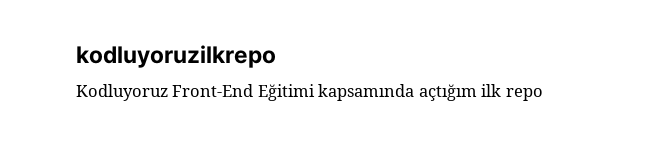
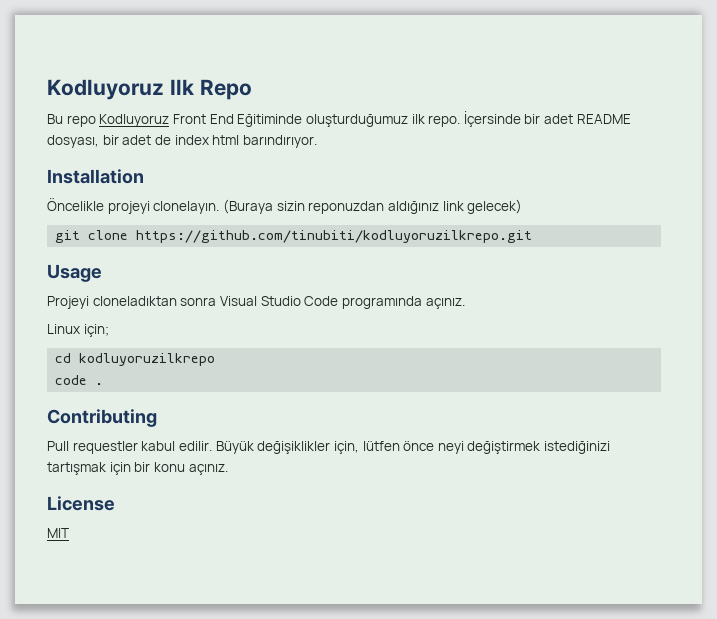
[76,45,276,68] [76,84,543,101] kodluyoruzilkrepo // Kodluyoruz Front-End Eğitimi kapsamında açtığım ilk repo -> [47,79,252,100] [47,111,631,127] [47,135,317,148] [47,169,144,184] [47,198,523,214] [55,230,533,243] [47,264,102,282] [47,296,465,309] [47,324,109,337] [55,353,216,366] [55,375,104,385] [47,409,157,427] [47,441,611,454] [47,462,228,475] [47,496,115,511] [47,528,69,538] Kodluyoruz Ilk Repo // Bu repo Kodluyoruz Front End Eğitiminde oluşturduğumuz ilk repo. İçersinde bir adet README dosyası, bir adet de index html barındırıyor. // Installation // Öncelikle projeyi clonelayın. (Buraya sizin reponuzdan aldığınız link gelecek) // git clone https://github.com/tinubiti/kodluyoruzilkrepo.git // Usage // Projeyi cloneladıktan sonra Visual Studio Code programında açınız. // Linux için; // cd kodluyoruzilkrepo // code . // Contributing // Pull requestler kabul edilir. Büyük değişiklikler için, lütfen önce neyi değiştirmek istediğinizi tartışmak için bir konu açınız. // License // MIT

